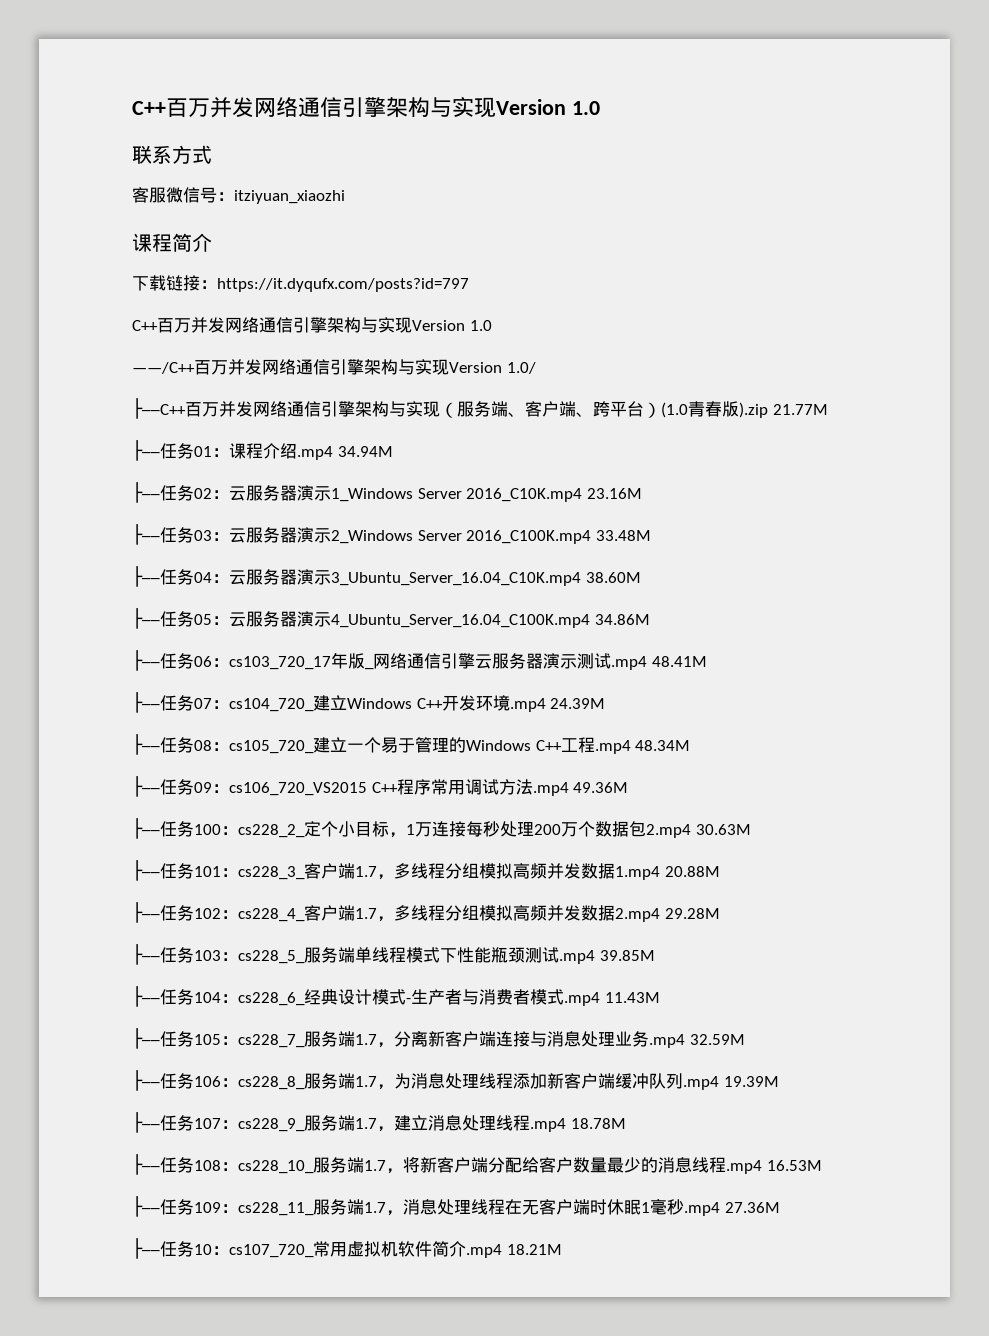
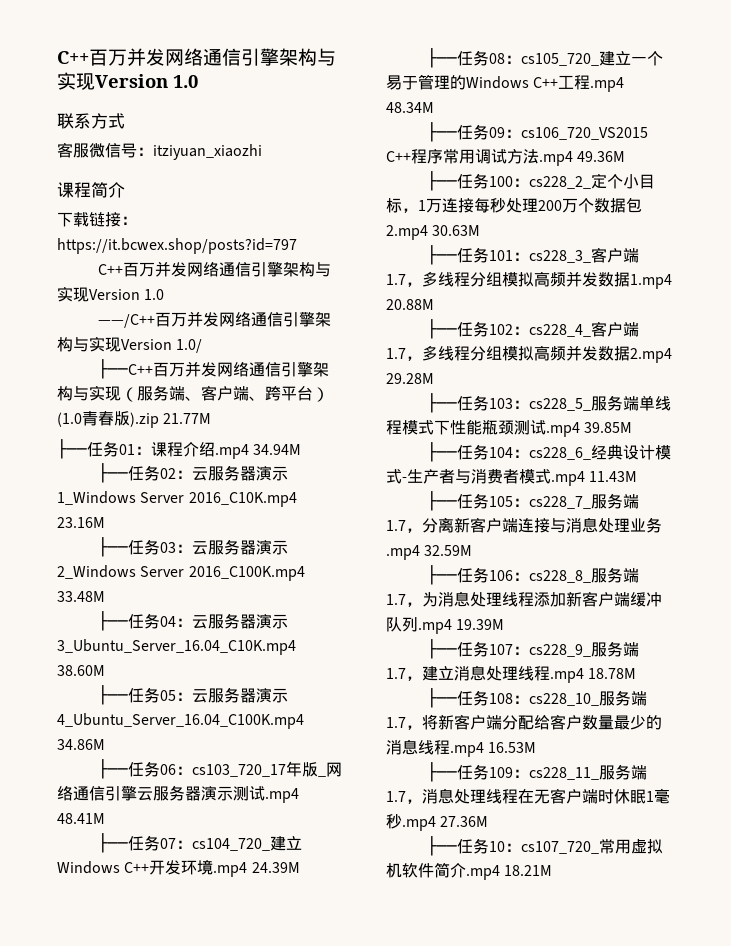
[217,278,469,292] https://it.dyqufx.com/posts?id=797 -> [57,238,297,254] https://it.bcwex.shop/posts?id=797

